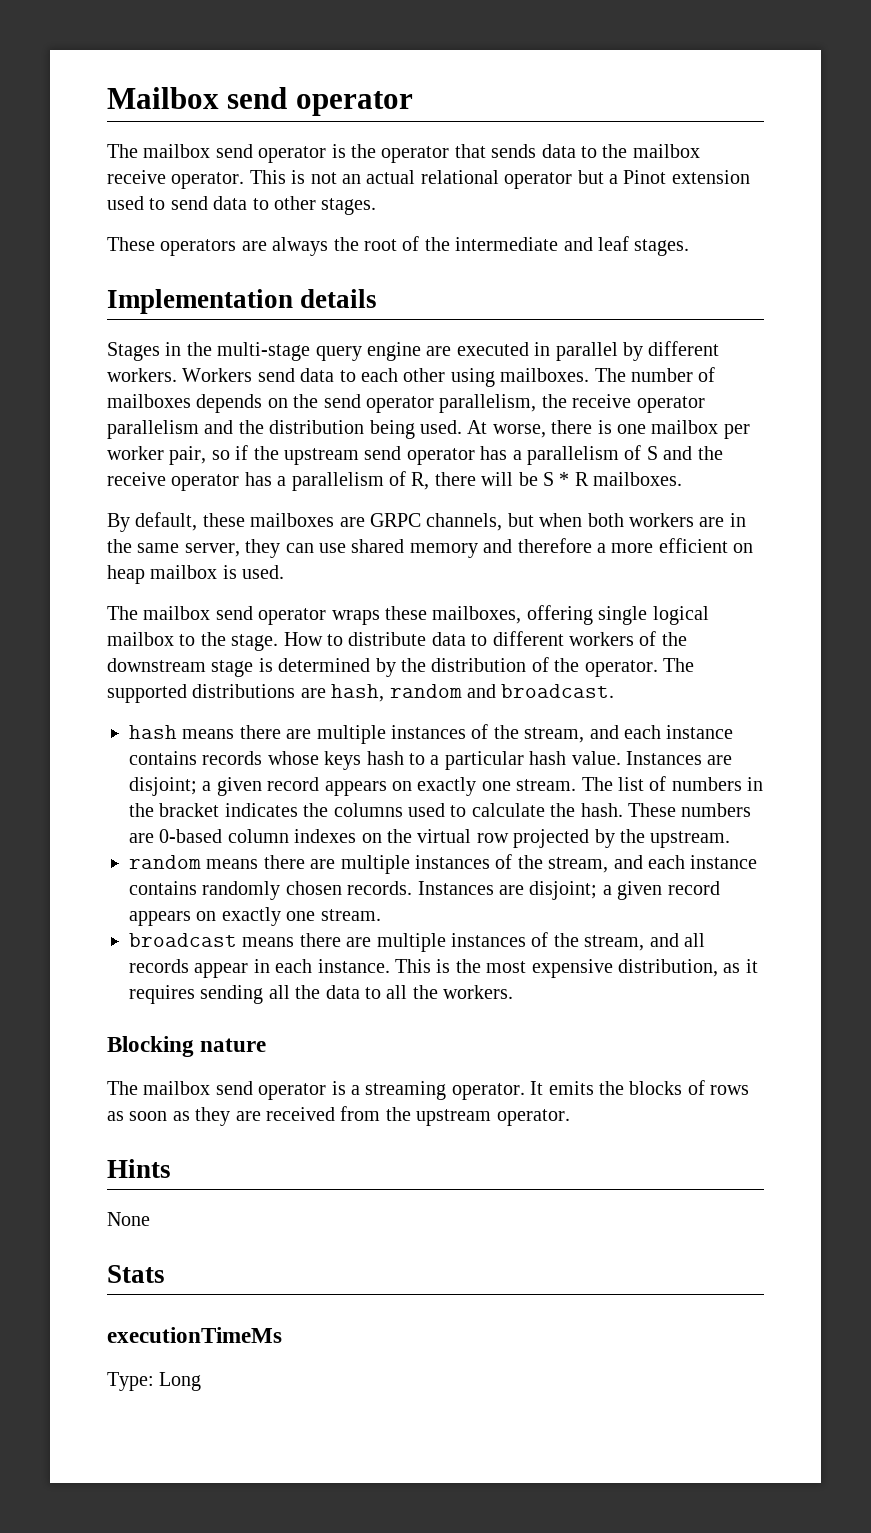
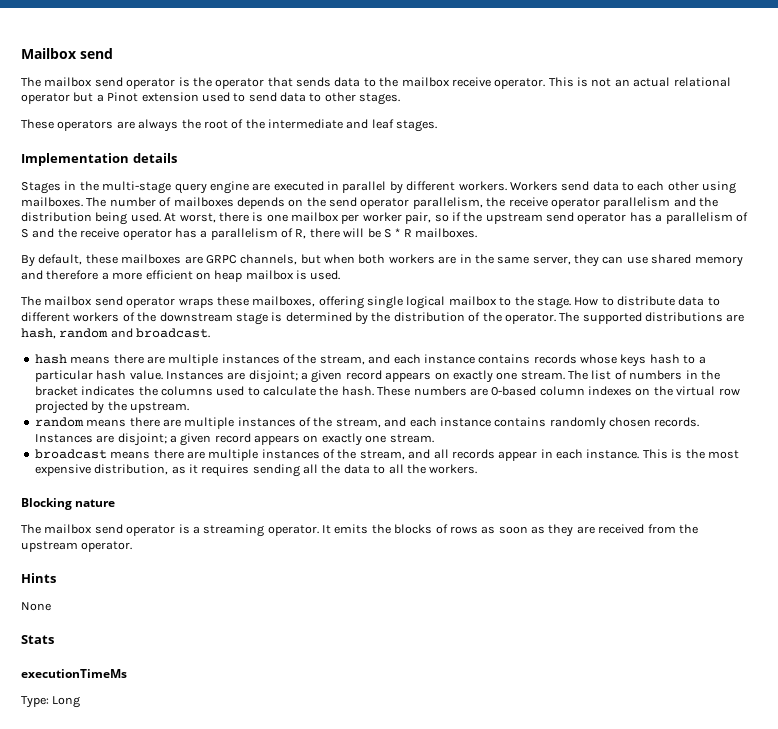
[295,91,413,116] operator -> (113, 53) none
[492,424,546,438] worse, -> [179,213,216,223] worst,

